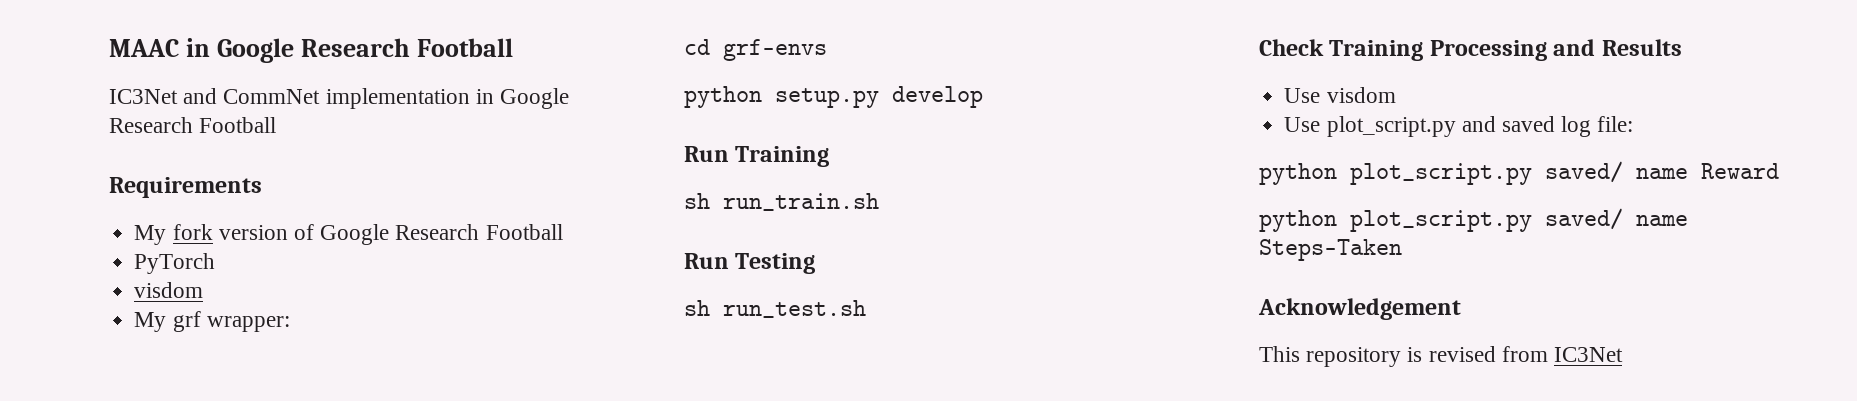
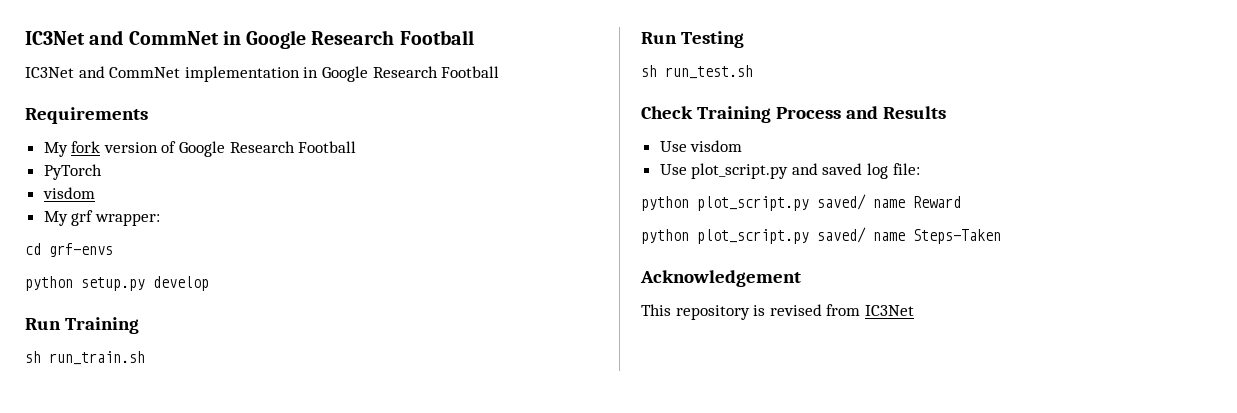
[109,39,179,57] MAAC -> [25,30,219,45] IC3Net and CommNet
[1429,40,1547,61] Processing -> [775,107,841,119] Process

